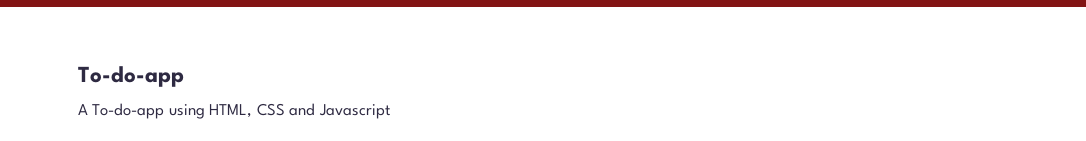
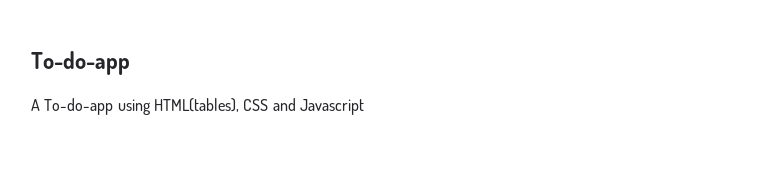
[209,104,253,118] HTML, -> [153,98,239,112] HTML(tables),

